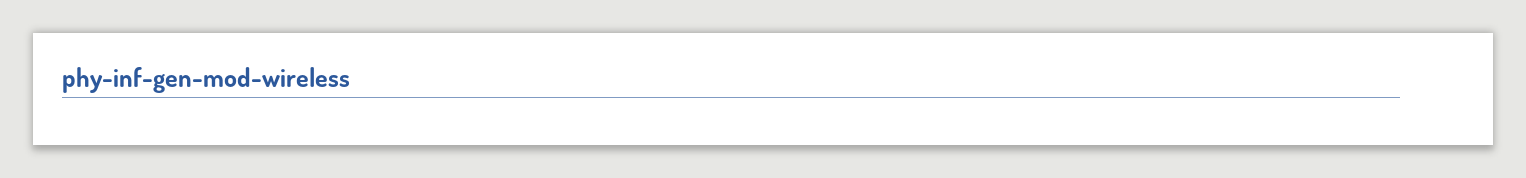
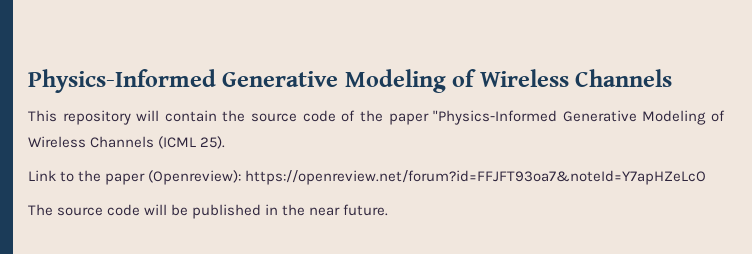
[62,67,350,93] phy-inf-gen-mod-wireless -> [28,69,673,93] [28,110,726,125] [28,136,226,149] [28,170,707,185] [28,204,389,219] Physics-Informed Generative Modeling of Wireless Channels // This repository will contain the source code of the paper "Physics-Informed Generative Modeling of Wireless Channels (ICML 25). // Link to the paper (Openreview): https://openreview.net/forum?id=FFJFT93oa7&noteId=Y7apHZeLcO // The source code will be published in the near future.

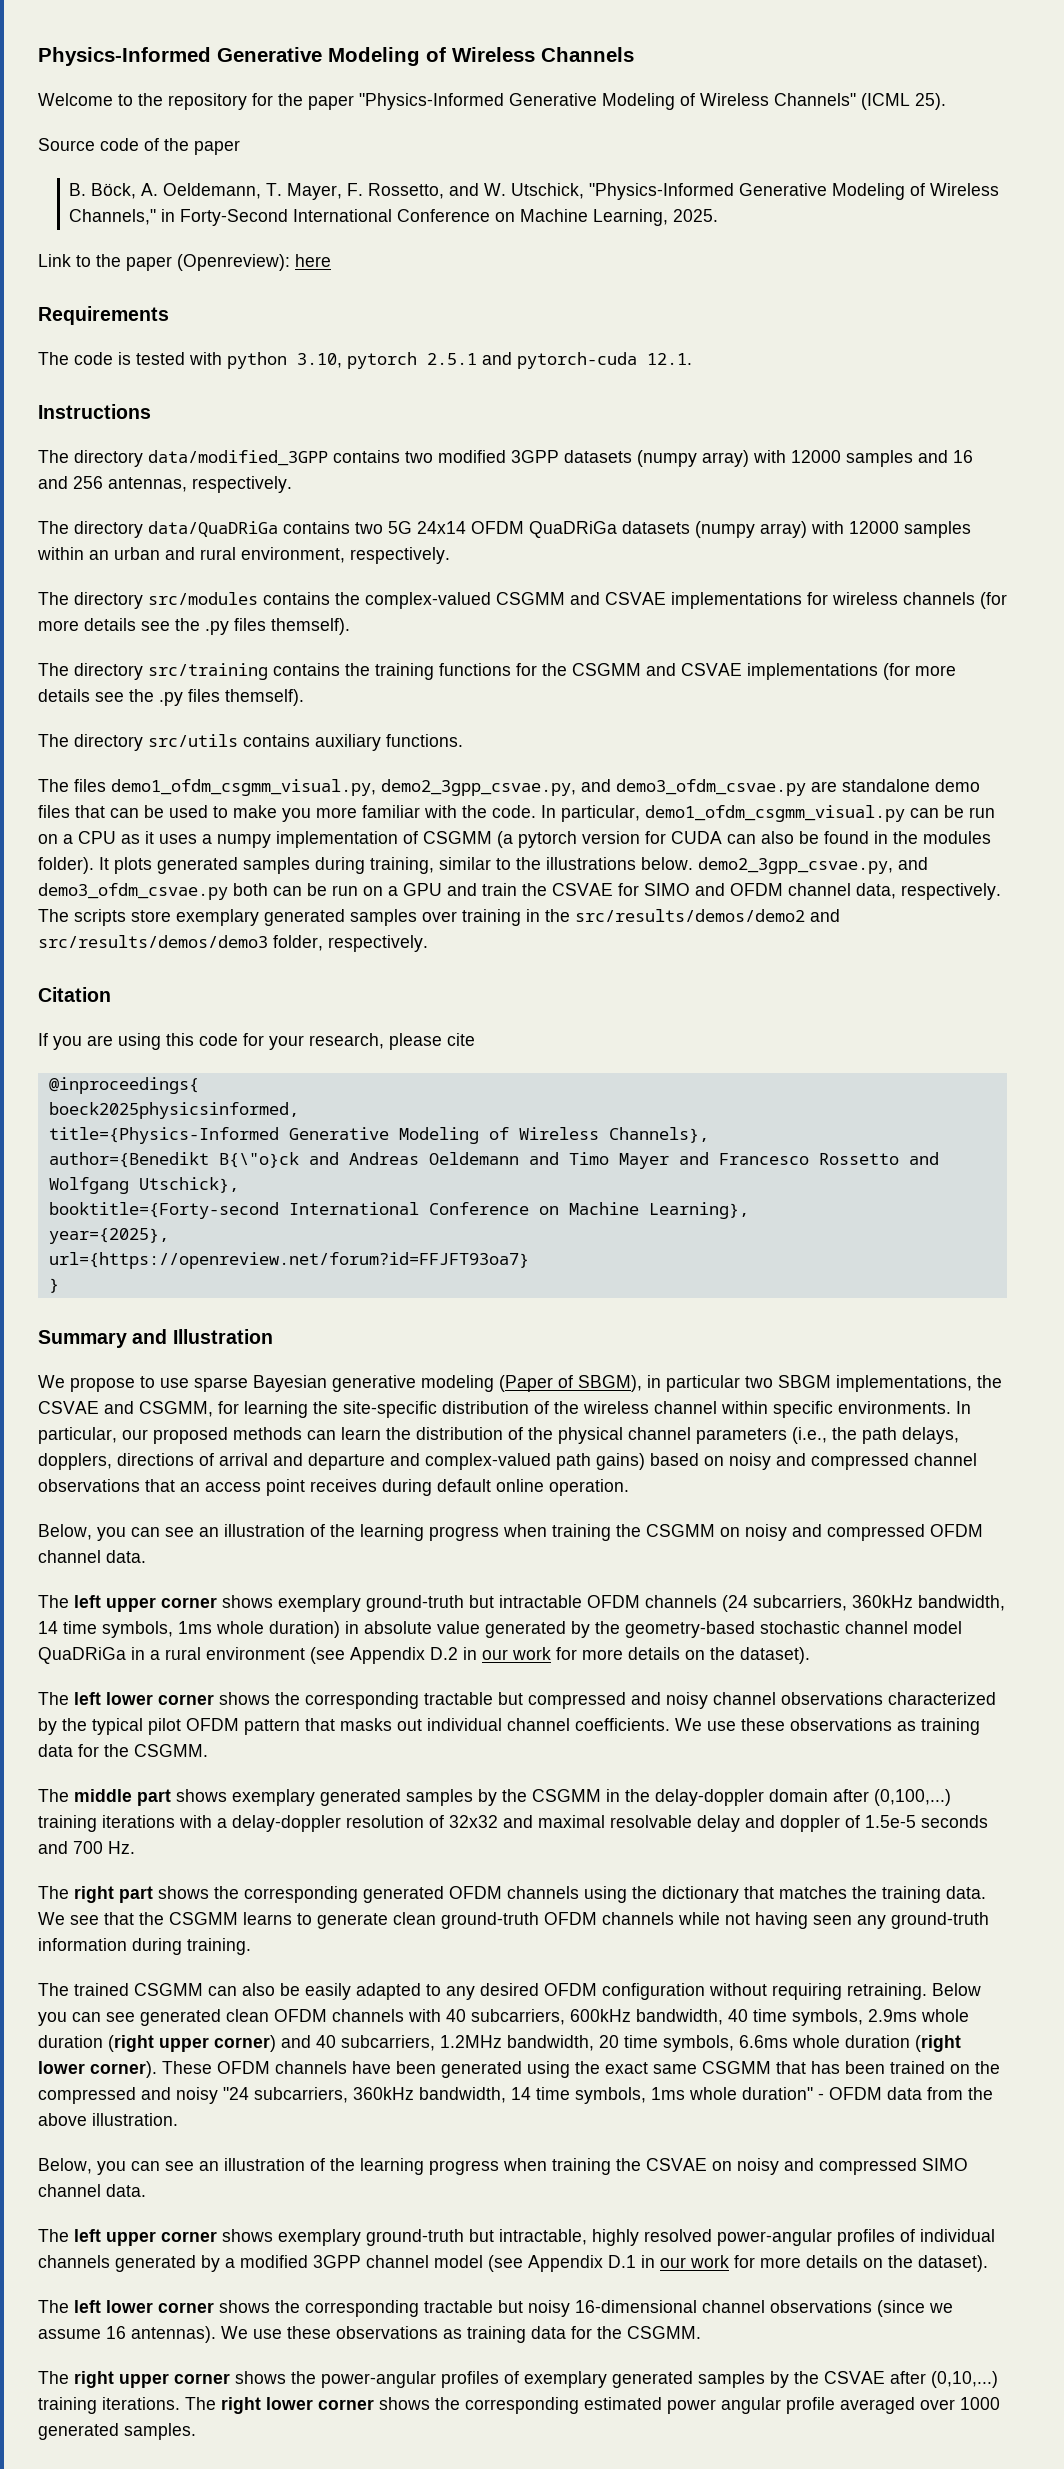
[28,110,356,125] This repository will contain the source code of -> [38,93,273,110] Welcome to the repository for
[90,136,155,148] Channels -> [774,93,856,106] Channels"
(226, 142) none -> [38,138,240,155] [69,183,1000,200] [69,209,719,226] // Source code of the paper // B. Böck, A. Oeldemann, T. Mayer, F. Rossetto, and W. Utschick, "Physics-Informed Generative Modeling of Wireless Channels," in Forty-Second International Conference on Machine Learning, 2025.
[245,170,707,185] [28,204,389,219] https://openreview.net/forum?id=FFJFT93oa7&noteId=Y7apHZeLcO // The source code will be published in the near future. -> [295,254,331,267] [38,306,169,325] [38,352,692,369] [38,404,151,419] [38,450,973,467] [38,476,292,493] [38,521,971,538] [37,547,450,564] [38,592,1007,609] [38,618,350,635] [38,663,956,680] [38,689,304,706] [38,734,463,751] [38,779,980,796] [38,805,995,822] [38,831,991,848] [38,857,928,874] [38,883,1001,900] [38,909,840,926] [38,935,428,952] [38,987,111,1002] [38,1033,475,1050] [48,1077,199,1094] [48,1102,299,1119] [48,1127,709,1144] [48,1152,939,1169] [48,1177,239,1194] [48,1202,749,1219] [48,1228,169,1244] [48,1252,529,1269] [48,1278,59,1293] [38,1329,273,1348] [38,1375,1002,1392] [38,1401,971,1418] [38,1427,959,1444] [38,1453,977,1470] [38,1479,629,1496] [38,1524,983,1541] [38,1550,146,1563] [38,1595,1005,1612] [38,1621,962,1638] [38,1647,810,1664] [38,1692,996,1709] [38,1718,980,1735] [38,1744,208,1757] [38,1789,951,1806] [38,1815,988,1832] [38,1841,135,1854] [38,1886,986,1903] [38,1912,989,1929] [38,1938,251,1955] [38,1983,981,2000] [38,2009,969,2026] [38,2035,961,2052] [38,2061,1000,2078] [38,2087,993,2104] [38,2113,178,2126] [38,2158,968,2175] [38,2184,146,2197] [38,2229,995,2246] [38,2255,988,2272] [38,2300,953,2317] [38,2326,701,2343] [38,2371,998,2388] [38,2397,1000,2414] [38,2423,196,2440] here // Requirements // The code is tested with python 3.10, pytorch 2.5.1 and pytorch-cuda 12.1. // Instructions // The directory data/modified_3GPP contains two modified 3GPP datasets (numpy array) with 12000 samples and 16 and 256 antennas, respectively. // The directory data/QuaDRiGa contains two 5G 24x14 OFDM QuaDRiGa datasets (numpy array) with 12000 samples within an urban and rural environment, respectively. // The directory src/modules contains the complex-valued CSGMM and CSVAE implementations for wireless channels (for more details see the .py files themself). // The directory src/training contains the training functions for the CSGMM and CSVAE implementations (for more details see the .py files themself). // The directory src/utils contains auxiliary functions. // The files demo1_ofdm_csgmm_visual.py, demo2_3gpp_csvae.py, and demo3_ofdm_csvae.py are standalone demo files that can be used to make you more familiar with the code. In particular, demo1_ofdm_csgmm_visual.py can be run on a CPU as it uses a numpy implementation of CSGMM (a pytorch version for CUDA can also be found in the modules folder). It plots generated samples during training, similar to the illustrations below. demo2_3gpp_csvae.py, and demo3_ofdm_csvae.py both can be run on a GPU and train the CSVAE for SIMO and OFDM channel data, respectively. The scripts store exemplary generated samples over training in the src/results/demos/demo2 and src/results/demos/demo3 folder, respectively. // Citation // If you are using this code for your research, please cite // @inproceedings{ // boeck2025physicsinformed, // title={Physics-Informed Generative Modeling of Wireless Channels}, // author={Benedikt B{\"o}ck and Andreas Oeldemann and Timo Mayer and Francesco Rossetto and Wolfgang Utschick}, // booktitle={Forty-second International Conference on Machine Learning}, // year={2025}, // url={https://openreview.net/forum?id=FFJFT93oa7} // } // Summary and Illustration // We propose to use sparse Bayesian generative modeling (Paper of SBGM), in particular two SBGM implementations, the CSVAE and CSGMM, for learning the site-specific distribution of the wireless channel within specific environments. In particular, our proposed methods can learn the distribution of the physical channel parameters (i.e., the path delays, dopplers, directions of arrival and departure and complex-valued path gains) based on noisy and compressed channel observations that an access point receives during default online operation. // Below, you can see an illustration of the learning progress when training the CSGMM on noisy and compressed OFDM channel data. // The left upper corner shows exemplary ground-truth but intractable OFDM channels (24 subcarriers, 360kHz bandwidth, 14 time symbols, 1ms whole duration) in absolute value generated by the geometry-based stochastic channel model QuaDRiGa in a rural environment (see Appendix D.2 in our work for more details on the dataset). // The left lower corner shows the corresponding tractable but compressed and noisy channel observations characterized by the typical pilot OFDM pattern that masks out individual channel coefficients. We use these observations as training data for the CSGMM. // The middle part shows exemplary generated samples by the CSGMM in the delay-doppler domain after (0,100,...) training iterations with a delay-doppler resolution of 32x32 and maximal resolvable delay and doppler of 1.5e-5 seconds and 700 Hz. // The right part shows the corresponding generated OFDM channels using the dictionary that matches the training data. We see that the CSGMM learns to generate clean ground-truth OFDM channels while not having seen any ground-truth information during training. // The trained CSGMM can also be easily adapted to any desired OFDM configuration without requiring retraining. Below you can see generated clean OFDM channels with 40 subcarriers, 600kHz bandwidth, 40 time symbols, 2.9ms whole duration (right upper corner) and 40 subcarriers, 1.2MHz bandwidth, 20 time symbols, 6.6ms whole duration (right lower corner). These OFDM channels have been generated using the exact same CSGMM that has been trained on the compressed and noisy "24 subcarriers, 360kHz bandwidth, 14 time symbols, 1ms whole duration" - OFDM data from the above illustration. // Below, you can see an illustration of the learning progress when training the CSVAE on noisy and compressed SIMO channel data. // The left upper corner shows exemplary ground-truth but intractable, highly resolved power-angular profiles of individual channels generated by a modified 3GPP channel model (see Appendix D.1 in our work for more details on the dataset). // The left lower corner shows the corresponding tractable but noisy 16-dimensional channel observations (since we assume 16 antennas). We use these observations as training data for the CSGMM. // The right upper corner shows the power-angular profiles of exemplary generated samples by the CSVAE after (0,10,...) training iterations. The right lower corner shows the corresponding estimated power angular profile averaged over 1000 generated samples.

